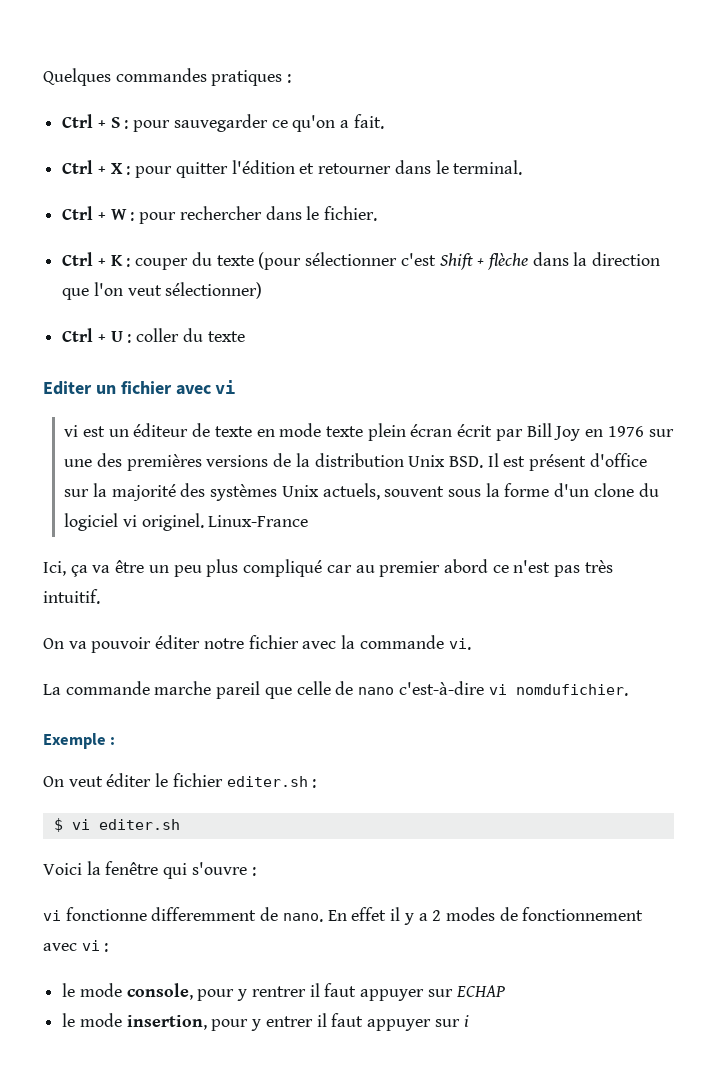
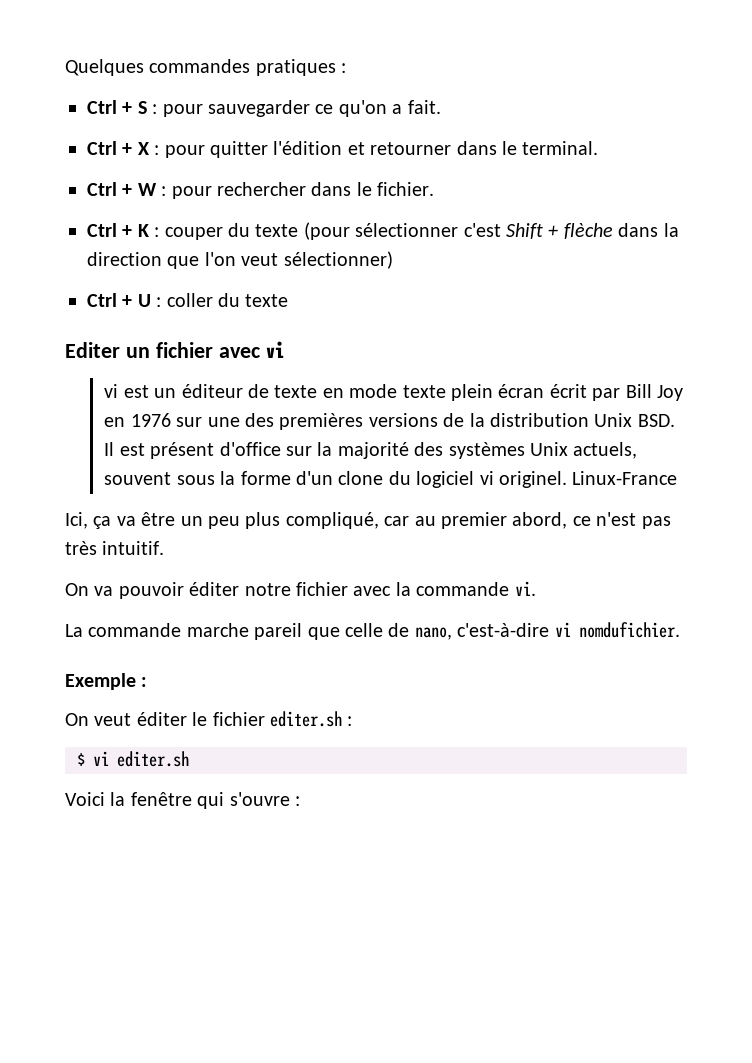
[243,559,323,577] compliqué -> [285,512,379,529] compliqué,
[443,559,488,573] abord -> [512,512,568,529] abord,
[358,687,395,695] nano -> [414,627,452,640] nano,
[43,907,644,925] [43,940,109,952] [62,983,505,1001] [62,1013,469,1031] // vi fonctionne differemment de nano. En effet il y a 2 modes de fonctionnement avec vi : // le mode console, pour y rentrer il faut appuyer sur ECHAP // le mode insertion, pour y entrer il faut appuyer sur i -> (300, 801) none

